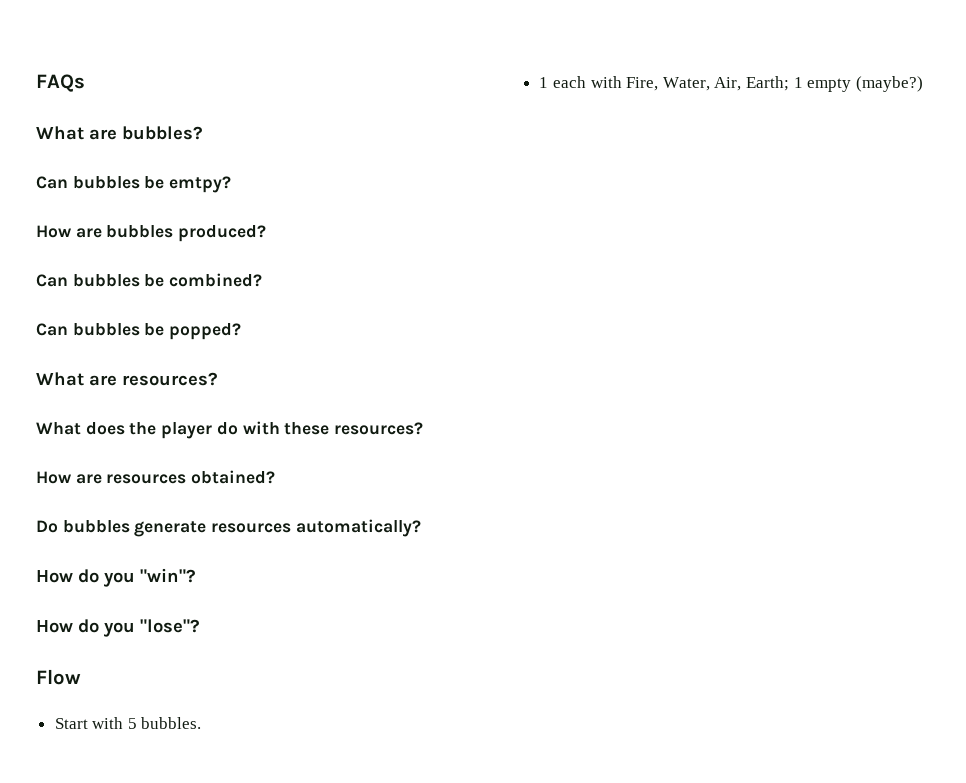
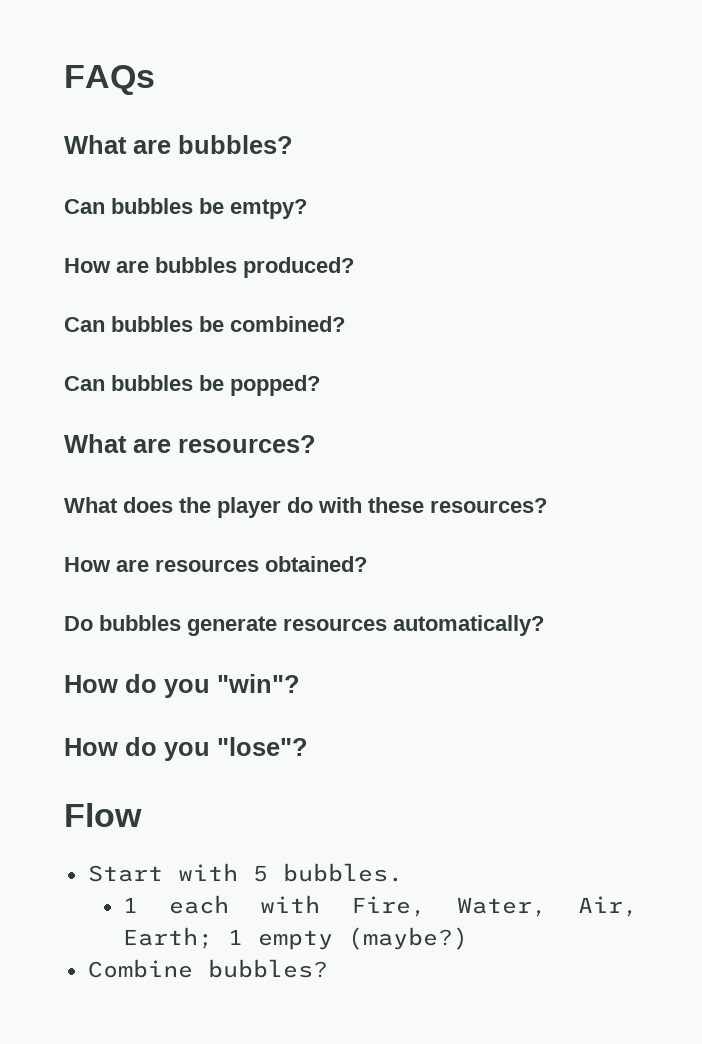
(923, 84) none -> [87,959,328,978] // Combine bubbles?

